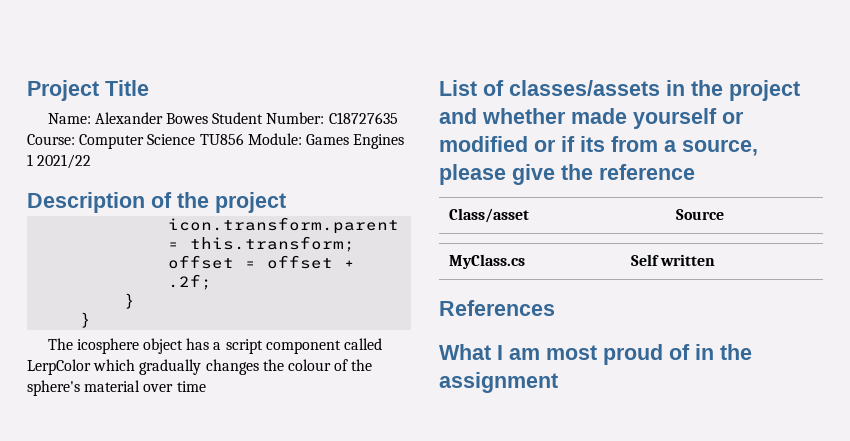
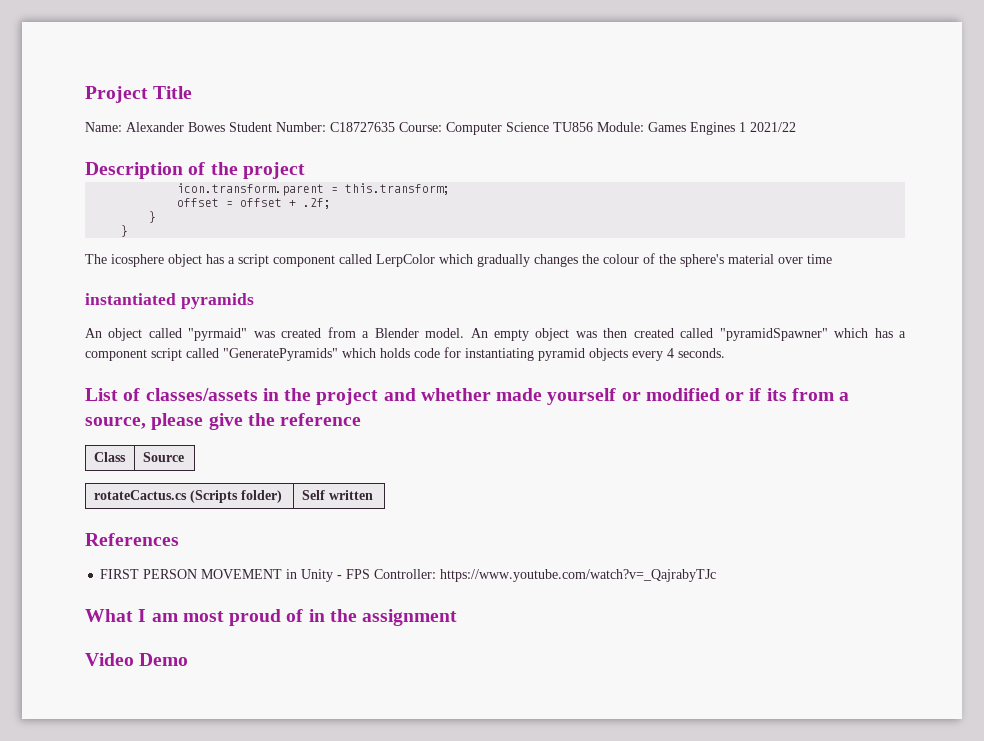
(206, 386) none -> [85,293,254,309] [85,327,907,341] [85,347,725,361] // instantiated pyramids // An object called "pyrmaid" was created from a Blender model. An empty object was then created called "pyramidSpawner" which has a component script called "GeneratePyramids" which holds code for instantiating pyramid objects every 4 seconds.
[449,208,530,223] Class/asset -> [93,452,126,462] Class
[449,254,526,269] MyClass.cs -> [93,490,282,503] rotateCactus.cs (Scripts folder)
(555, 308) none -> [100,569,717,582] // FIRST PERSON MOVEMENT in Unity - FPS Controller: https://www.youtube.com/watch?v=_QajrabyTJc
(558, 382) none -> [85,653,189,666] // Video Demo

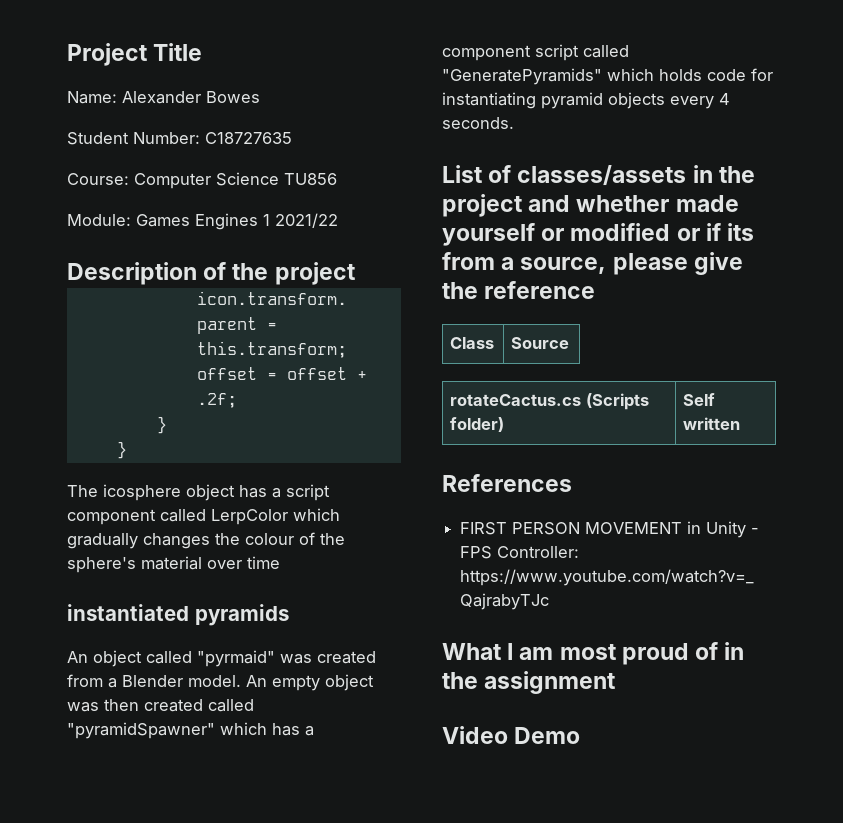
(225, 127) none -> (260, 97) //
(395, 127) none -> (292, 138) //
(593, 127) none -> (337, 179) //

